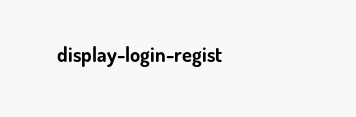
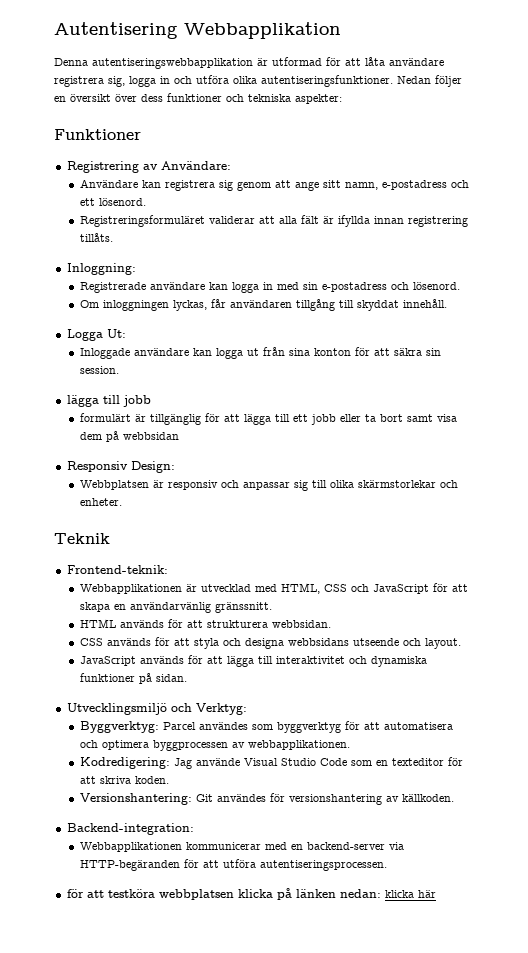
[57,46,222,67] display-login-regist -> [54,22,341,39] [54,57,444,69] [54,75,462,87] [54,93,342,104] [54,129,141,140] [66,161,231,173] [79,179,469,191] [79,198,146,206] [79,215,468,227] [79,233,113,242] [66,263,136,275] [79,282,460,293] [79,299,447,311] [66,329,126,341] [79,347,441,359] [79,366,119,374] [66,395,151,407] [79,413,457,425] [79,431,179,442] [66,461,175,473] [79,480,458,491] [79,498,122,506] [54,533,110,544] [66,565,168,574] [79,583,468,594] [79,602,272,613] [79,619,331,628] [79,637,461,649] [79,655,427,667] [79,673,187,684] [66,703,247,715] [79,721,453,733] [79,740,350,751] [79,757,463,769] [79,776,169,784] [79,793,454,805] [66,823,194,835] [79,842,404,852] [79,859,387,871] [66,888,436,900] Autentisering Webbapplikation // Denna autentiseringswebbapplikation är utformad för att låta användare registrera sig, logga in och utföra olika autentiseringsfunktioner. Nedan följer en översikt över dess funktioner och tekniska aspekter: // Funktioner // Registrering av Användare: // Användare kan registrera sig genom att ange sitt namn, e-postadress och ett lösenord. // Registreringsformuläret validerar att alla fält är ifyllda innan registrering tillåts. // Inloggning: // Registrerade användare kan logga in med sin e-postadress och lösenord. // Om inloggningen lyckas, får användaren tillgång till skyddat innehåll. // Logga Ut: // Inloggade användare kan logga ut från sina konton för att säkra sin session. // lägga till jobb // formulärt är tillgänglig för att lägga till ett jobb eller ta bort samt visa dem på webbsidan // Responsiv Design: // Webbplatsen är responsiv och anpassar sig till olika skärmstorlekar och enheter. // Teknik // Frontend-teknik: // Webbapplikationen är utvecklad med HTML, CSS och JavaScript för att skapa en användarvänlig gränssnitt. // HTML används för att strukturera webbsidan. // CSS används för att styla och designa webbsidans utseende och layout. // JavaScript används för att lägga till interaktivitet och dynamiska funktioner på sidan. // Utvecklingsmiljö och Verktyg: // Byggverktyg: Parcel användes som byggverktyg för att automatisera och optimera byggprocessen av webbapplikationen. // Kodredigering: Jag använde Visual Studio Code som en texteditor för att skriva koden. // Versionshantering: Git användes för versionshantering av källkoden. // Backend-integration: // Webbapplikationen kommunicerar med en backend-server via HTTP-begäranden för att utföra autentiseringsprocessen. // för att testköra webbplatsen klicka på länken nedan: klicka här

